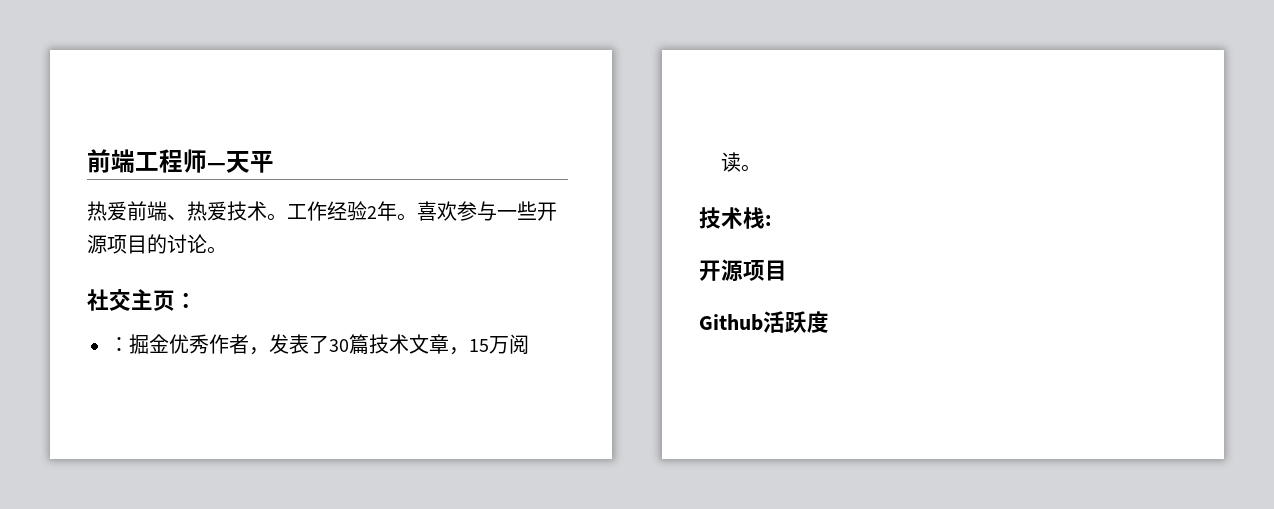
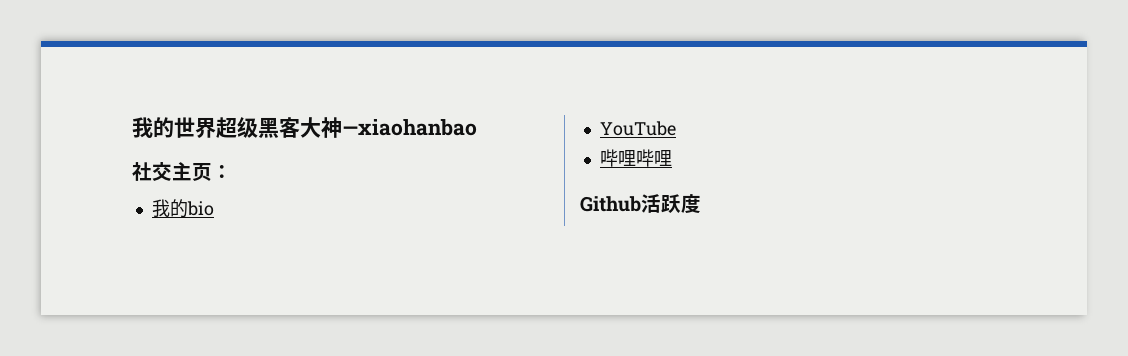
[87,149,274,173] [87,201,557,221] [87,234,227,254] [87,289,197,311] [109,334,529,355] [721,152,761,172] [699,207,771,229] [699,259,787,282] 前端工程师—天平 // 热爱前端、热爱技术。工作经验2年。喜欢参与一些开源项目的讨论。 // 社交主页： // ：掘金优秀作者，发表了30篇技术文章，15万阅读。 // 技术栈: // 开源项目 -> [132,117,477,138] [132,162,232,181] [151,199,214,218] [599,121,676,136] [599,149,672,167] 我的世界超级黑客大神—xiaohanbao // 社交主页： // 我的bio // YouTube // 哔哩哔哩

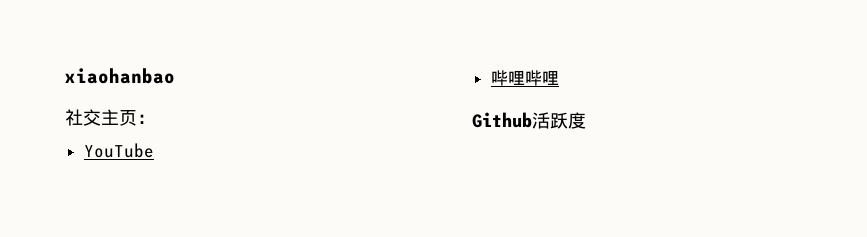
[132,117,477,138] 我的世界超级黑客大神—xiaohanbao -> [65,68,175,84] xiaohanbao
[151,199,214,218] // 我的bio -> (155, 119) none

